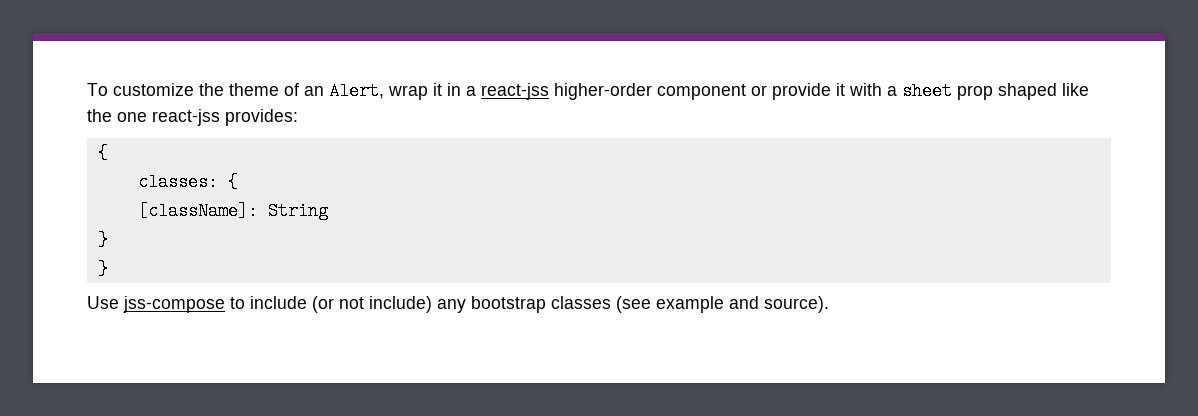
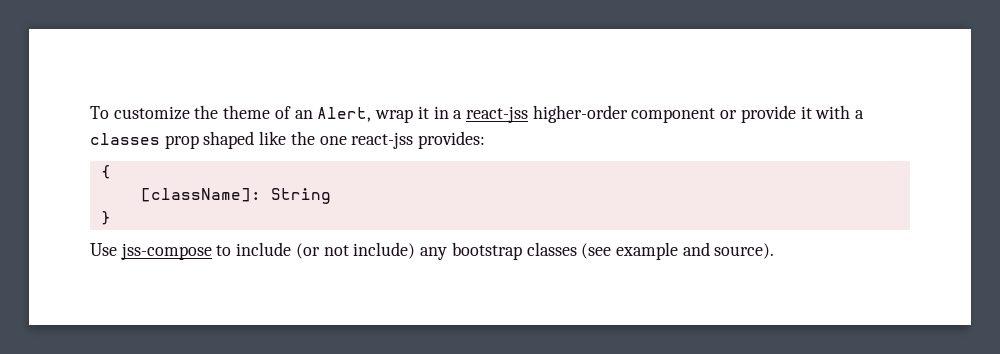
[902,82,952,100] sheet -> [90,133,160,145] classes
[137,173,238,191] // classes: { -> (111, 172) none
[97,260,108,278] // } -> (111, 218) none

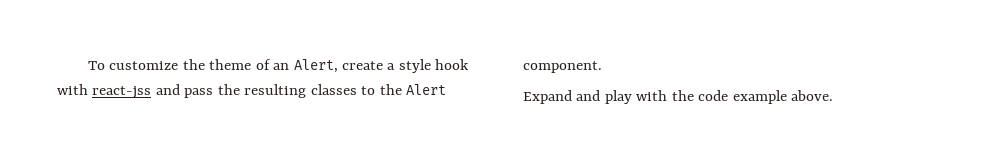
[375,105,865,123] [90,131,486,149] [100,165,111,179] [140,188,331,204] [100,211,111,225] [90,242,775,260] wrap it in a react-jss higher-order component or provide it with a classes prop shaped like the one react-jss provides: // { // [className]: String // } // Use jss-compose to include (or not include) any bootstrap classes (see example and source). -> [342,59,470,73] [57,84,447,99] [523,61,602,73] [523,90,834,104] create a style hook with react-jss and pass the resulting classes to the Alert component. // Expand and play with the code example above.

